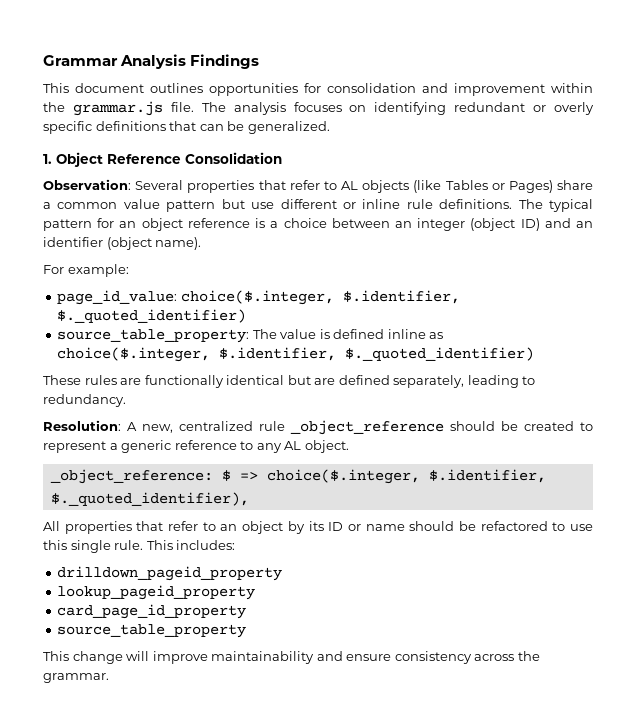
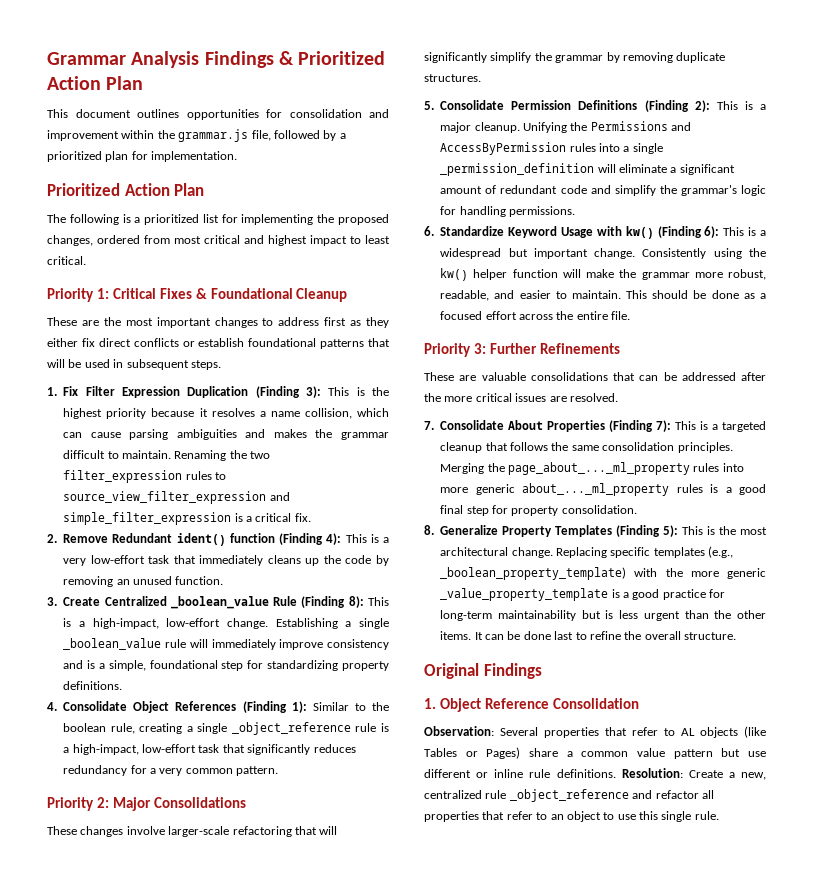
(260, 61) none -> [278,51,386,65] [47,76,144,90] & Prioritized Action Plan
[170,102,594,115] [43,121,330,134] file. The analysis focuses on identifying redundant or overly specific definitions that can be generalized. -> [251,130,346,141] [47,151,238,162] [47,183,205,196] [47,214,389,225] [47,235,390,246] [47,256,86,265] [47,288,348,302] [47,317,389,328] [47,338,390,349] [47,359,221,370] [47,386,389,398] [63,408,389,419] [63,429,389,440] [63,450,271,461] [63,470,226,483] [63,491,290,504] [63,512,311,525] [47,533,389,546] [63,555,389,566] [63,576,224,587] [47,596,389,609] [63,618,389,629] [63,638,389,650] [63,660,389,671] [63,681,123,690] [47,701,389,713] [63,722,389,735] [63,744,356,755] [63,765,279,776] [47,797,246,811] [47,826,338,837] [424,52,726,63] [424,74,481,82] [424,100,766,112] [440,121,692,133] [440,142,663,155] [440,163,735,176] [440,185,766,196] [440,206,575,217] [424,226,766,239] [440,248,766,259] [440,268,766,281] [440,290,767,301] [440,311,631,320] [424,343,620,357] [424,372,766,381] [424,393,618,402] [424,420,766,432] [440,442,733,453] [440,462,744,475] [440,483,766,496] [440,505,637,516] [424,525,767,537] [440,546,734,558] [440,567,766,580] [440,588,726,601] [440,610,766,621] [440,631,736,640] [424,663,542,679] file, followed by a prioritized plan for implementation. // Prioritized Action Plan // The following is a prioritized list for implementing the proposed changes, ordered from most critical and highest impact to least critical. // Priority 1: Critical Fixes & Foundational Cleanup // These are the most important changes to address first as they either fix direct conflicts or establish foundational patterns that will be used in subsequent steps. // 1. Fix Filter Expression Duplication (Finding 3): This is the highest priority because it resolves a name collision, which can cause parsing ambiguities and makes the grammar difficult to maintain. Renaming the two filter_expression rules to source_view_filter_expression and simple_filter_expression is a critical fix. // 2. Remove Redundant ident() function (Finding 4): This is a very low-effort task that immediately cleans up the code by removing an unused function. // 3. Create Centralized _boolean_value Rule (Finding 8): This is a high-impact, low-effort change. Establishing a single _boolean_value rule will immediately improve consistency and is a simple, foundational step for standardizing property definitions. // 4. Consolidate Object References (Finding 1): Similar to the boolean rule, creating a single _object_reference rule is a high-impact, low-effort task that significantly reduces redundancy for a very common pattern. // Priority 2: Major Consolidations // These changes involve larger-scale refactoring that will significantly simplify the grammar by removing duplicate structures. // 5. Consolidate Permission Definitions (Finding 2): This is a major cleanup. Unifying the Permissions and AccessByPermission rules into a single _permission_definition will eliminate a significant amount of redundant code and simplify the grammar's logic for handling permissions. // 6. Standardize Keyword Usage with kw() (Finding 6): This is a widespread but important change. Consistently using the kw() helper function will make the grammar more robust, readable, and easier to maintain. This should be done as a focused effort across the entire file. // Priority 3: Further Refinements // These are valuable consolidations that can be addressed after the more critical issues are resolved. // 7. Consolidate About Properties (Finding 7): This is a targeted cleanup that follows the same consolidation principles. Merging the page_about_..._ml_property rules into more generic about_..._ml_property rules is a good final step for property consolidation. // 8. Generalize Property Templates (Finding 5): This is the most architectural change. Replacing specific templates (e.g., _boolean_property_template) with the more generic _value_property_template is a good practice for long-term maintainability but is less urgent than the other items. It can be done last to refine the overall structure. // Original Findings
[518,199,594,212] [43,218,594,231] [43,237,202,250] [43,264,129,277] [57,290,460,305] [57,309,247,323] [57,329,444,343] [57,347,535,362] [43,375,536,388] [43,394,126,407] [43,420,593,435] [43,440,349,453] [49,469,546,484] [50,492,249,506] [43,521,60,531] The typical pattern for an object reference is a choice between an integer (object ID) and an identifier (object name). // For example: // page_id_value: choice($.integer, $.identifier, $._quoted_identifier) // source_table_property: The value is defined inline as choice($.integer, $.identifier, $._quoted_identifier) // These rules are functionally identical but are defined separately, leading to redundancy. // Resolution: A new, centralized rule _object_reference should be created to represent a generic reference to any AL object. // _object_reference: $ => choice($.integer, $.identifier, $._quoted_identifier), // All -> [621,768,766,780] [424,789,714,802] Resolution: Create a new, centralized rule _object_reference and refactor all
[287,521,548,534] by its ID or name should be refactored -> (601, 816) none
[146,540,236,550] [57,566,283,581] [57,585,256,600] [57,604,247,619] [57,624,247,638] [43,651,540,664] [43,673,109,683] This includes: // drilldown_pageid_property // lookup_pageid_property // card_page_id_property // source_table_property // This change will improve maintainability and ensure consistency across the grammar. -> (719, 815) none

